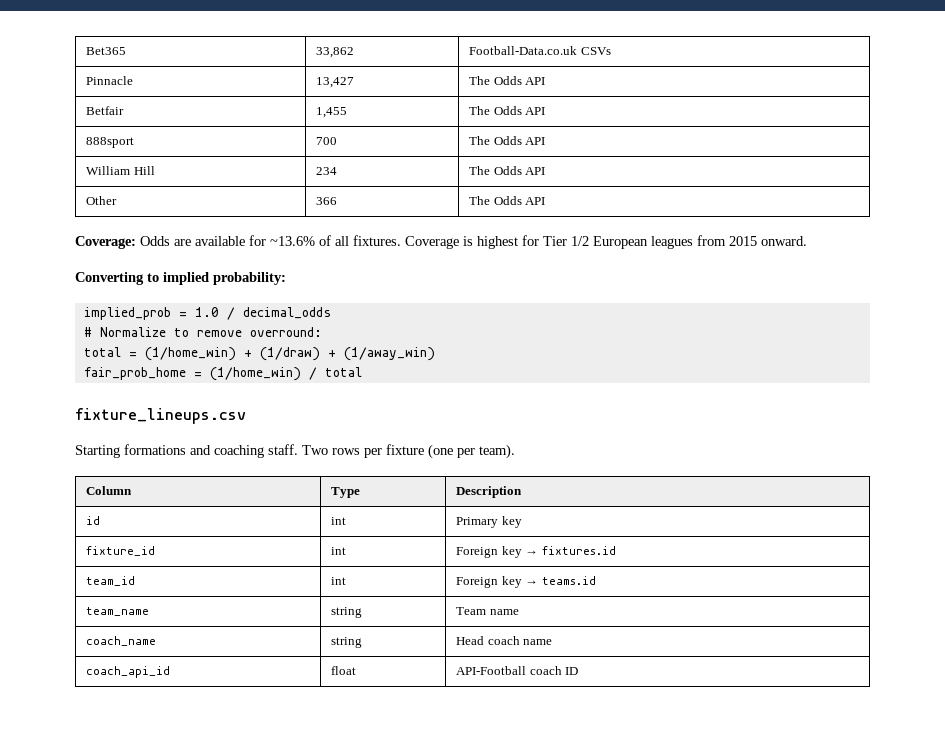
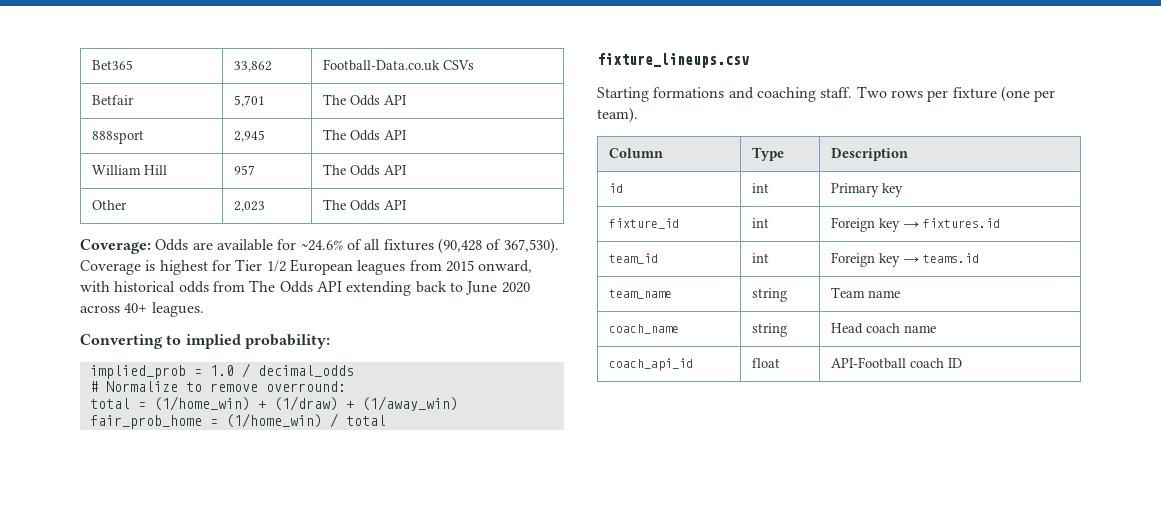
[86,76,134,85] [316,77,355,88] [469,76,546,85] // Pinnacle | 13,427 | The Odds API -> (474, 65) none
[316,107,348,118] 1,455 -> [233,95,265,107] 5,701
[316,137,338,145] 700 -> [233,130,265,142] 2,945
[316,167,338,175] 234 -> [233,165,255,175] 957
[316,197,338,205] 366 -> [233,201,265,212] 2,023
[270,236,315,246] ~13.6% -> [300,240,343,251] ~24.6%
[353,235,401,246] fixtures. -> [383,238,559,254] fixtures (90,428 of 367,530).
[761,236,807,246] onward. -> [478,260,533,273] [80,280,530,296] [80,302,204,317] onward, with historical odds from The Odds API extending back to June 2020 across 40+ leagues.

